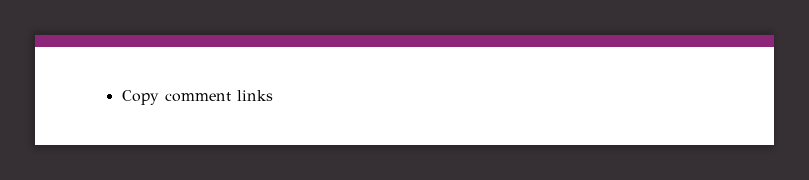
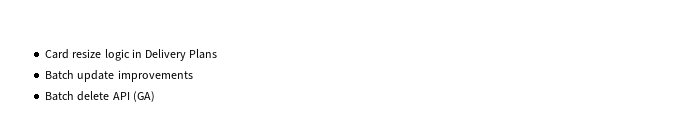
[121,90,273,105] Copy comment links -> [45,49,218,61] [45,70,193,82] [45,91,155,102] Card resize logic in Delivery Plans // Batch update improvements // Batch delete API (GA)

